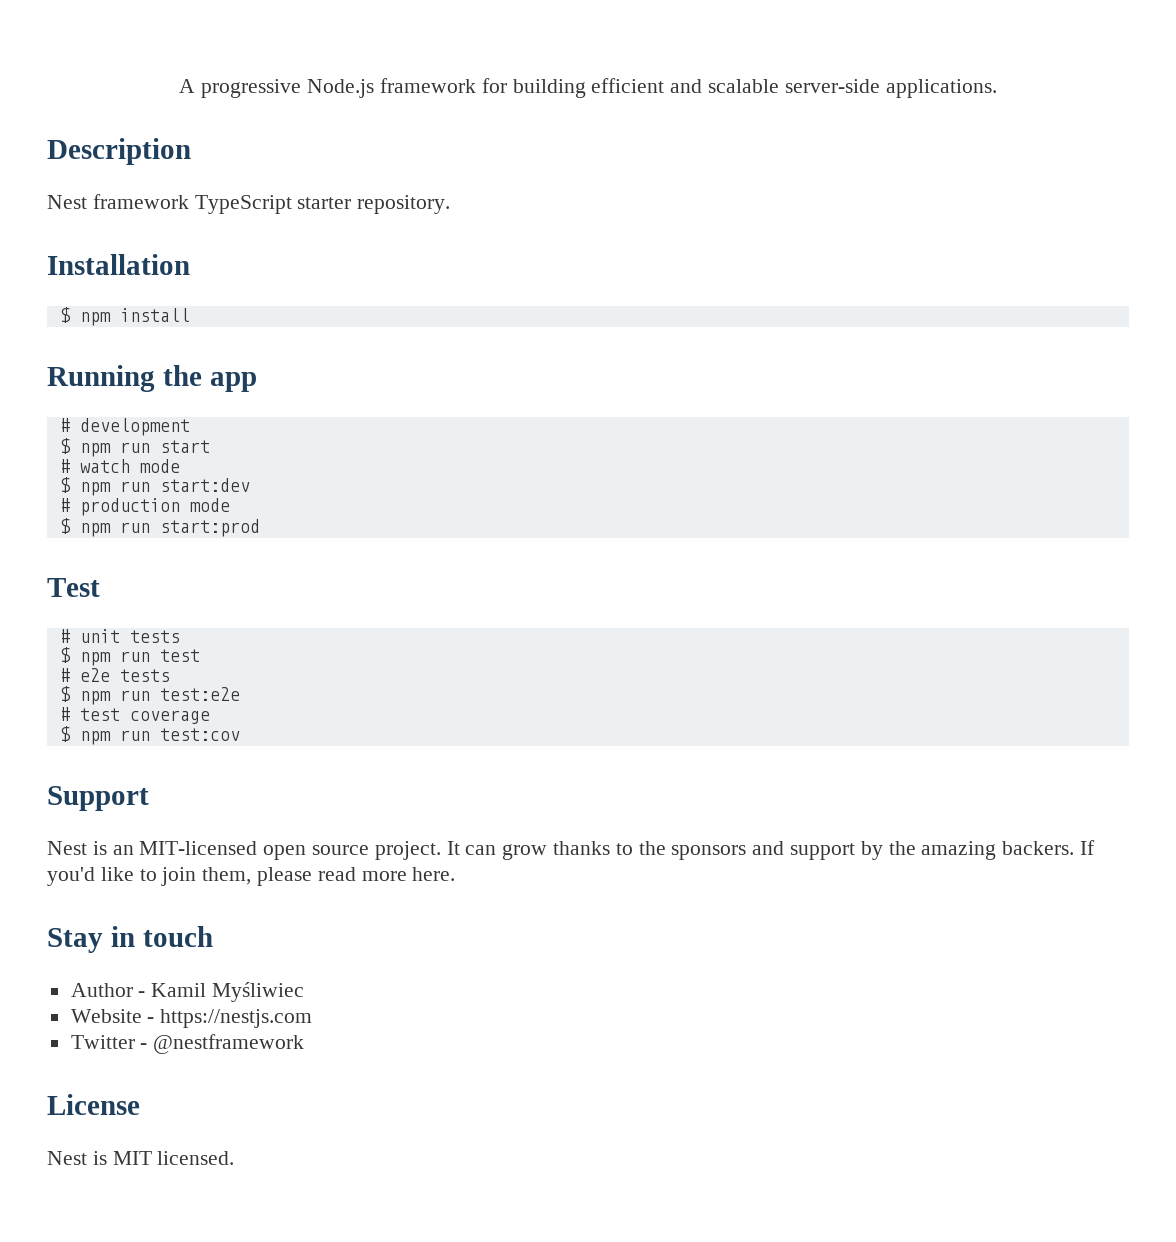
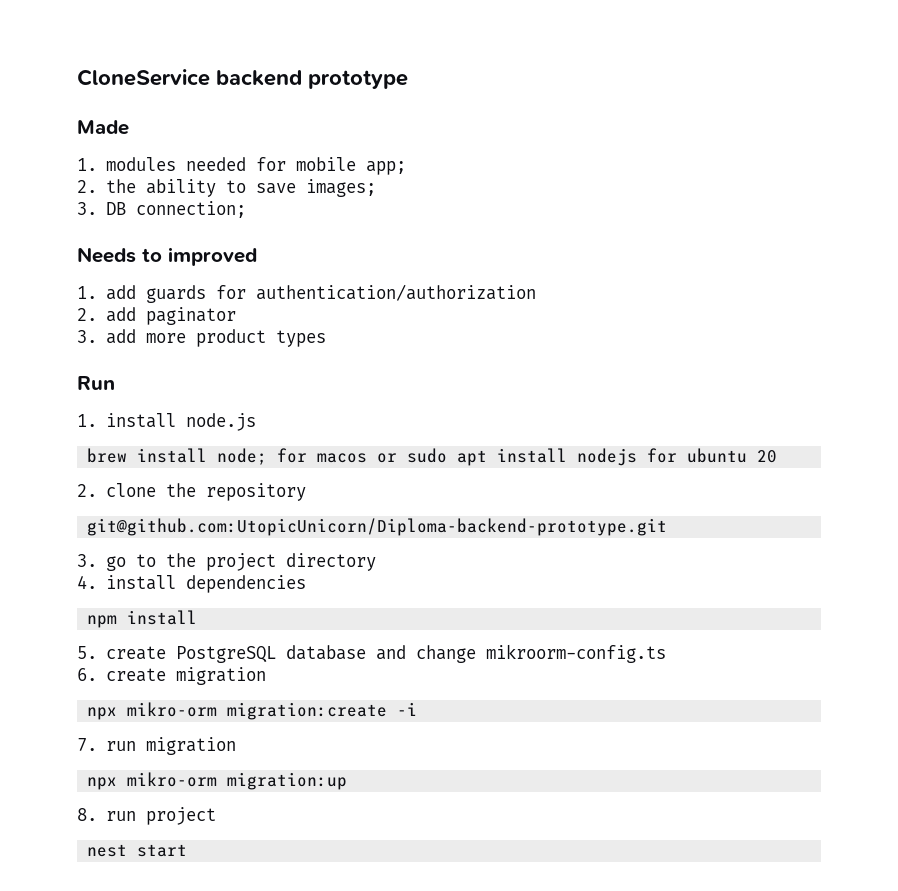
[179,78,997,98] [47,138,191,165] [47,194,451,214] [47,254,190,275] [59,307,190,326] [47,365,257,392] [59,418,190,436] [59,438,210,457] [59,459,180,473] [59,477,250,496] [59,498,230,516] [59,518,260,537] [47,578,100,597] [59,629,180,643] [59,647,200,666] [59,668,170,682] [59,686,240,705] [59,707,210,724] [59,726,240,745] [47,786,149,811] [47,840,1096,860] [47,867,456,886] [47,926,213,953] [70,982,305,1002] [70,1009,313,1028] [70,1034,305,1054] [47,1094,140,1115] [47,1151,235,1165] A progressive Node.js framework for building efficient and scalable server-side applications. // Description // Nest framework TypeScript starter repository. // Installation // $ npm install // Running the app // # development // $ npm run start // # watch mode // $ npm run start:dev // # production mode // $ npm run start:prod // Test // # unit tests // $ npm run test // # e2e tests // $ npm run test:e2e // # test coverage // $ npm run test:cov // Support // Nest is an MIT-licensed open source project. It can grow thanks to the sponsors and support by the amazing backers. If you'd like to join them, please read more here. // Stay in touch // Author - Kamil Myśliwiec // Website - https://nestjs.com // Twitter - @nestframework // License // Nest is MIT licensed. -> [77,69,408,89] [77,120,129,135] [77,157,406,175] [77,179,376,197] [77,201,246,218] [77,247,257,266] [77,284,536,303] [77,307,236,325] [77,329,326,347] [77,376,115,390] [77,413,256,431] [87,448,778,466] [77,483,306,501] [87,518,668,536] [77,553,376,571] [77,575,306,593] [87,610,198,628] [77,644,666,663] [77,667,266,685] [87,702,418,720] [77,737,236,755] [87,772,348,790] [77,807,216,825] [87,844,188,857] CloneService backend prototype // Made // 1. modules needed for mobile app; // 2. the ability to save images; // 3. DB connection; // Needs to improved // 1. add guards for authentication/authorization // 2. add paginator // 3. add more product types // Run // 1. install node.js // brew install node; for macos or sudo apt install nodejs for ubuntu 20 // 2. clone the repository // git@github.com:UtopicUnicorn/Diploma-backend-prototype.git // 3. go to the project directory // 4. install dependencies // npm install // 5. create PostgreSQL database and change mikroorm-config.ts // 6. create migration // npx mikro-orm migration:create -i // 7. run migration // npx mikro-orm migration:up // 8. run project // nest start

